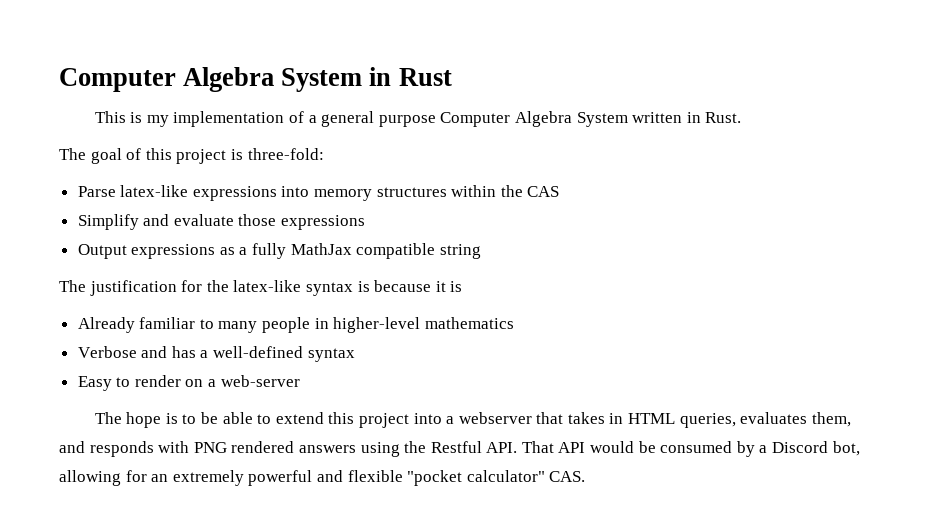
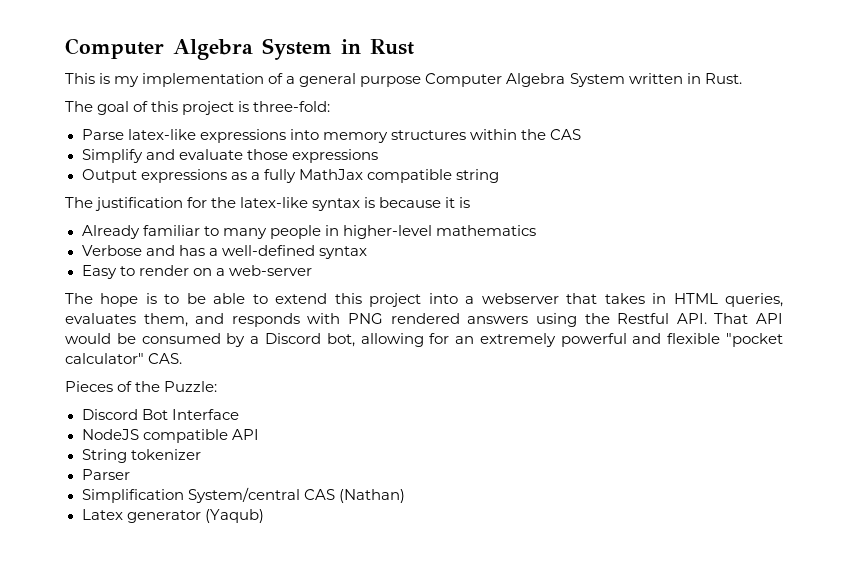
(586, 476) none -> [65,381,218,392] [81,409,239,420] [81,429,259,443] [81,449,201,463] [81,469,130,480] [81,487,405,503] [81,509,264,523] // Pieces of the Puzzle: // Discord Bot Interface // NodeJS compatible API // String tokenizer // Parser // Simplification System/central CAS (Nathan) // Latex generator (Yaqub)

